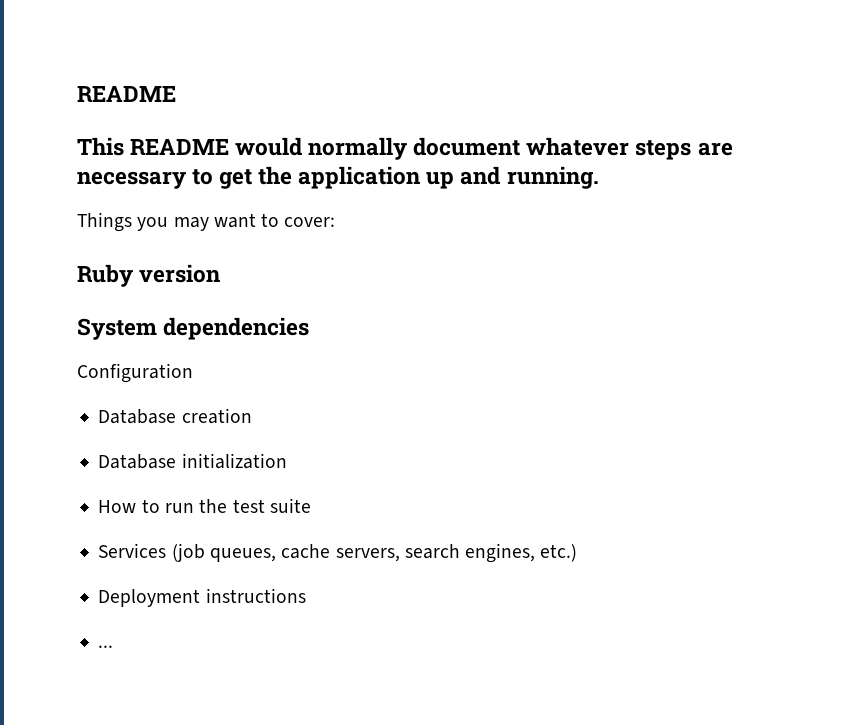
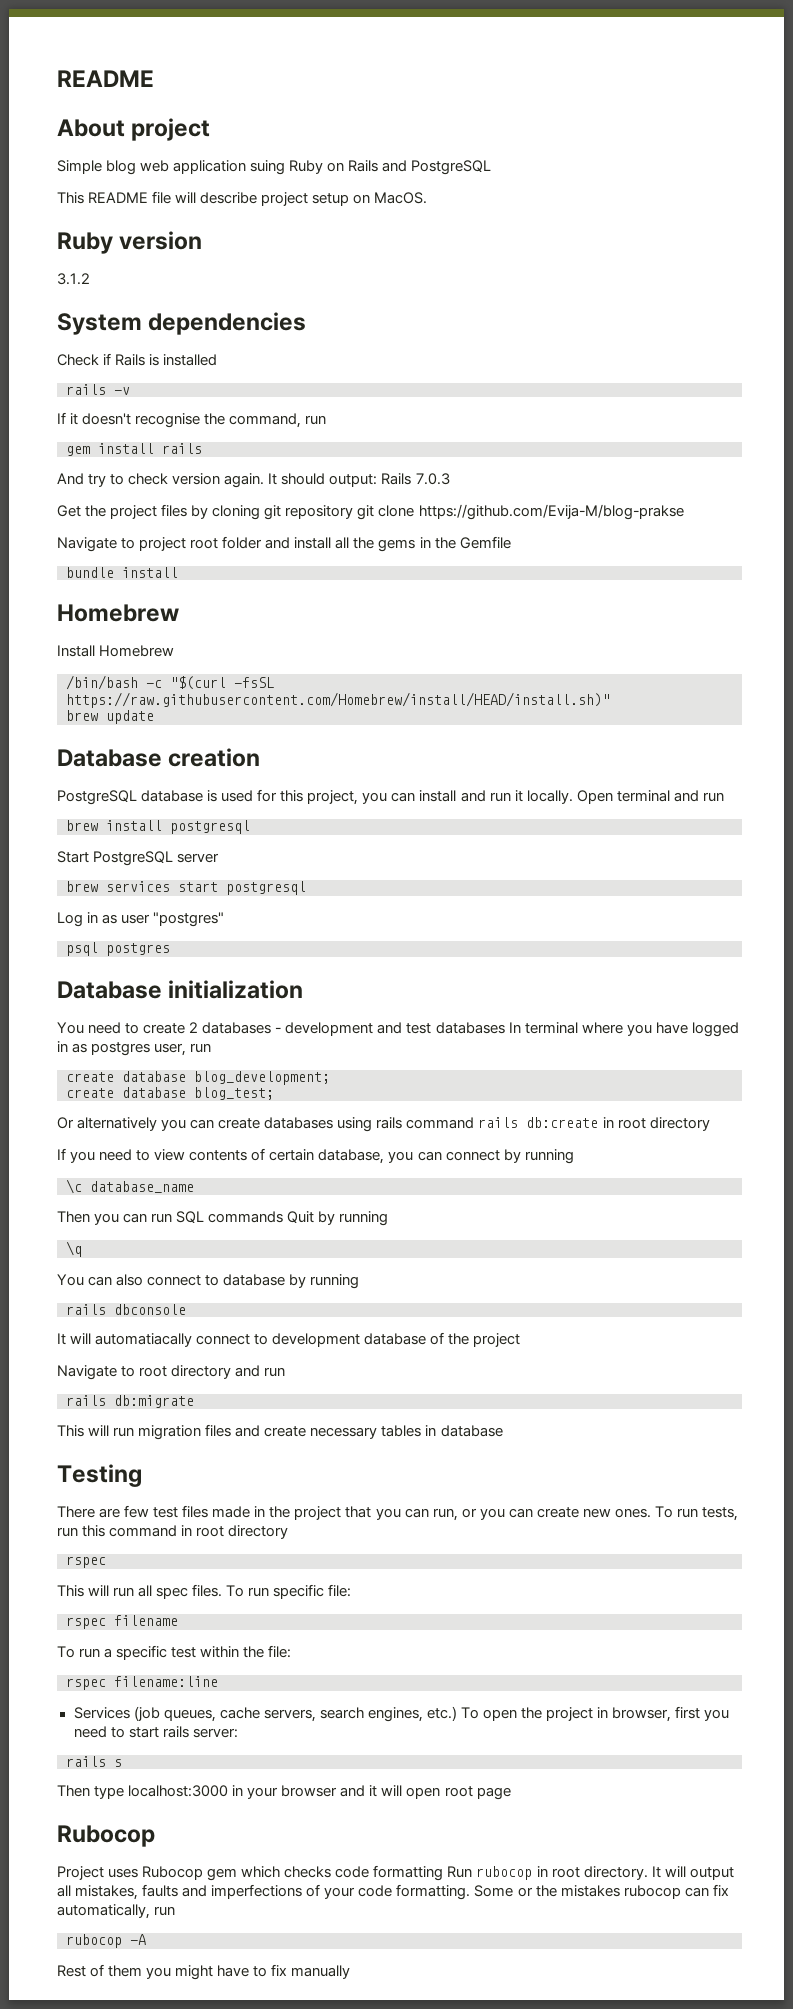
[77,137,733,160] [77,166,599,189] [77,212,336,232] This README would normally document whatever steps are necessary to get the application up and running. // Things you may want to cover: -> [57,118,211,141] [57,160,492,175] [57,191,428,206] About project // Simple blog web application suing Ruby on Rails and PostgreSQL // This README file will describe project setup on MacOS.
(221, 273) none -> [57,273,90,285] // 3.1.2
[77,363,193,383] [98,408,252,424] [98,453,287,469] [98,498,311,513] Configuration // Database creation // Database initialization // How to run the test suite -> [57,353,218,366] [66,384,130,395] [57,412,327,428] [66,443,202,456] [57,473,450,488] [57,504,684,520] [57,536,511,552] [66,567,178,578] [57,604,179,622] [57,645,175,657] [66,675,274,690] [66,692,610,708] [66,710,154,724] [57,748,261,767] [57,789,724,805] [66,820,250,834] [57,851,220,866] [66,881,306,895] [57,912,225,927] [66,942,170,956] [57,980,304,999] [57,1022,739,1037] [57,1041,212,1056] [66,1071,330,1085] [66,1087,274,1100] [57,1117,710,1132] [57,1148,574,1164] [66,1179,194,1194] [57,1211,389,1226] [66,1241,82,1257] [57,1274,360,1289] [66,1304,186,1315] [57,1332,521,1347] [57,1365,286,1380] [66,1395,194,1408] [57,1424,503,1440] [57,1464,142,1487] [57,1505,739,1521] [57,1525,289,1539] [66,1556,106,1568] [57,1584,352,1599] [66,1615,178,1629] [57,1645,292,1660] [66,1676,218,1690] Check if Rails is installed // rails -v // If it doesn't recognise the command, run // gem install rails // And try to check version again. It should output: Rails 7.0.3 // Get the project files by cloning git repository git clone https://github.com/Evija-M/blog-prakse // Navigate to project root folder and install all the gems in the Gemfile // bundle install // Homebrew // Install Homebrew // /bin/bash -c "$(curl -fsSL https://raw.githubusercontent.com/Homebrew/install/HEAD/install.sh)" // brew update // Database creation // PostgreSQL database is used for this project, you can install and run it locally. Open terminal and run // brew install postgresql // Start PostgreSQL server // brew services start postgresql // Log in as user "postgres" // psql postgres // Database initialization // You need to create 2 databases - development and test databases In terminal where you have logged in as postgres user, run // create database blog_development; // create database blog_test; // Or alternatively you can create databases using rails command rails db:create in root directory // If you need to view contents of certain database, you can connect by running // \c database_name // Then you can run SQL commands Quit by running // \q // You can also connect to database by running // rails dbconsole // It will automatiacally connect to development database of the project // Navigate to root directory and run // rails db:migrate // This will run migration files and create necessary tables in database // Testing // There are few test files made in the project that you can run, or you can create new ones. To run tests, run this command in root directory // rspec // This will run all spec files. To run specific file: // rspec filename // To run a specific test within the file: // rspec filename:line
[98,588,306,607] [98,645,114,648] // Deployment instructions // ... -> [460,1706,730,1722] [73,1726,238,1738] [66,1756,122,1767] [57,1785,511,1800] [57,1825,155,1847] [57,1865,734,1881] [57,1884,729,1900] [57,1904,176,1919] [66,1934,146,1948] [57,1964,351,1980] To open the project in browser, first you need to start rails server: // rails s // Then type localhost:3000 in your browser and it will open root page // Rubocop // Project uses Rubocop gem which checks code formatting Run rubocop in root directory. It will output all mistakes, faults and imperfections of your code formatting. Some or the mistakes rubocop can fix automatically, run // rubocop -A // Rest of them you might have to fix manually

